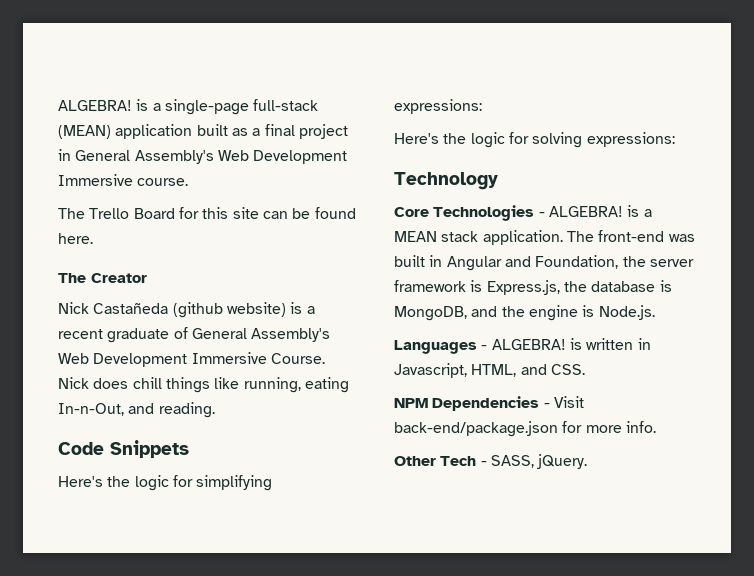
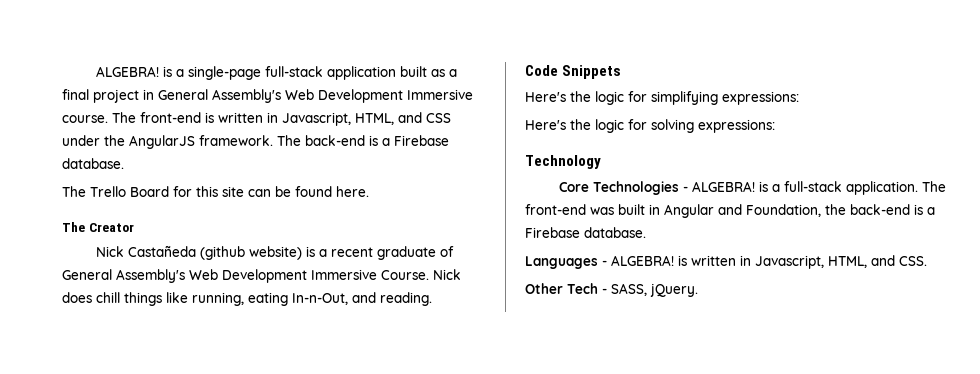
[58,125,111,139] (MEAN) -> (324, 71) none
(189, 182) none -> [112,112,451,126] [62,135,449,149] [62,158,124,169] The front-end is written in Javascript, HTML, and CSS under the AngularJS framework. The back-end is a Firebase database.
[394,231,479,242] MEAN stack -> [784,181,843,192] full-stack
[649,259,694,267] [394,280,672,295] [394,305,655,321] server framework is Express.js, the database is MongoDB, and the engine is Node.js. -> [850,204,935,215] [525,227,646,238] back-end is a Firebase database.
[394,396,584,411] [394,421,656,437] // NPM Dependencies - Visit back-end/package.json for more info. -> (927, 261) none

